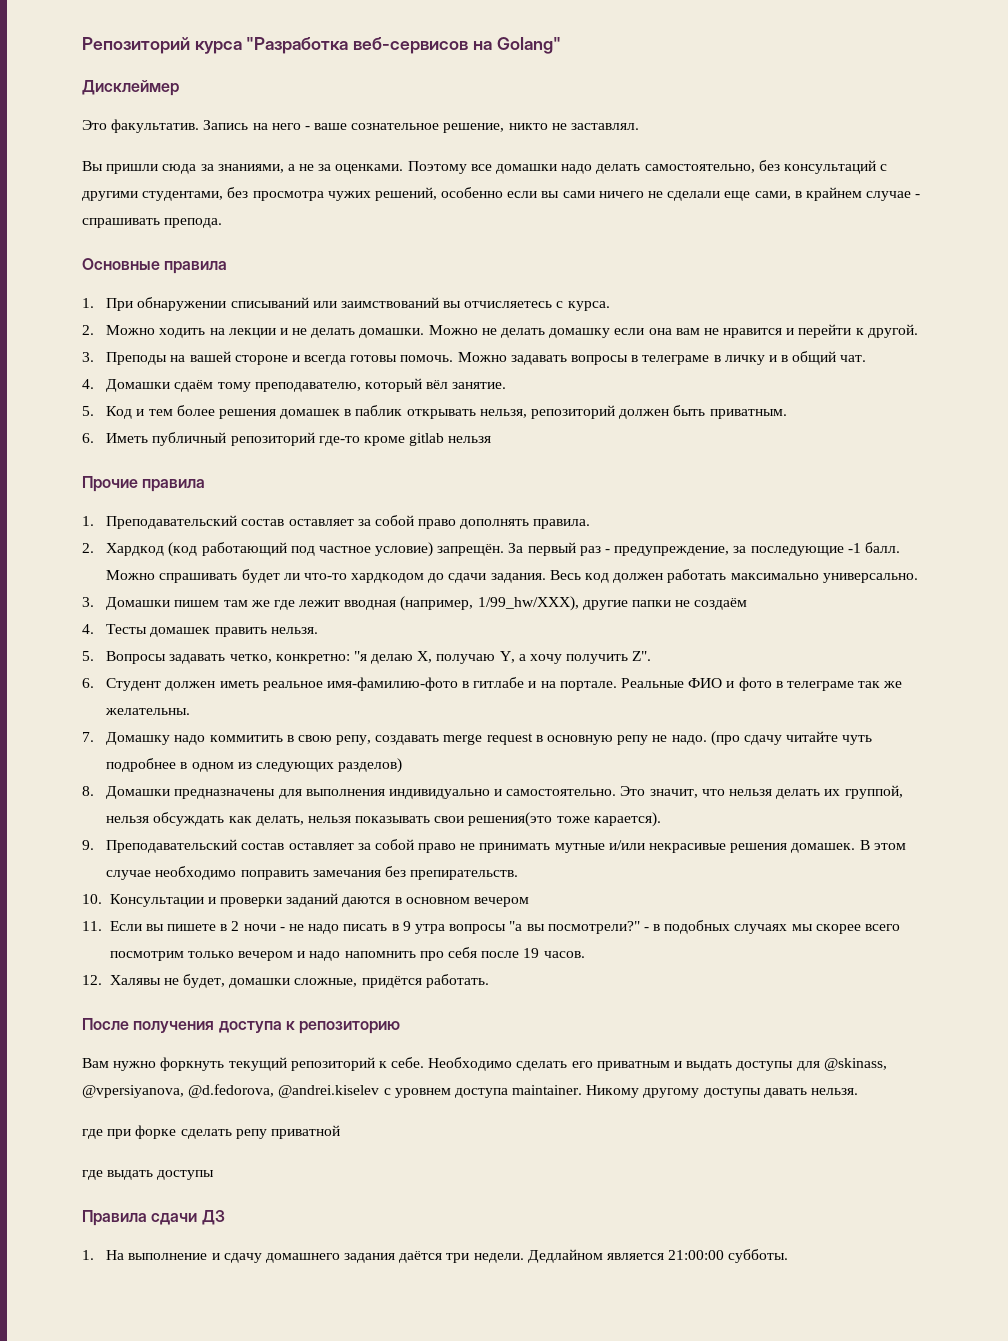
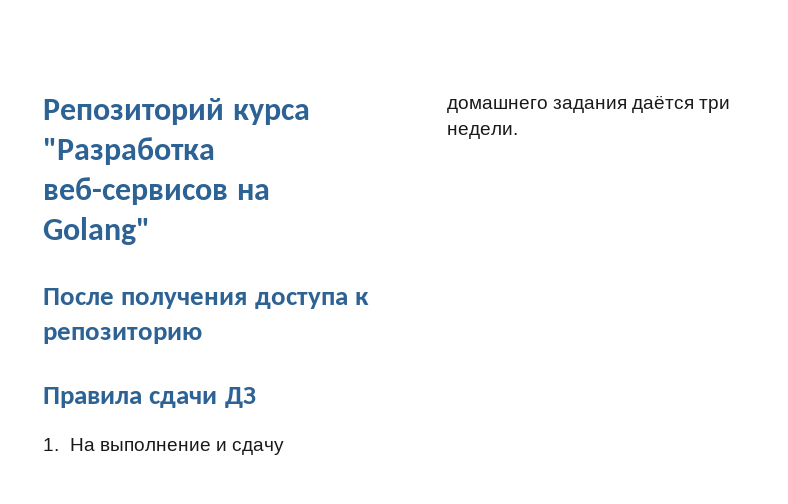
[82,80,179,96] [82,119,640,133] [82,160,888,174] [82,187,921,201] [82,218,223,228] [82,258,228,274] [82,297,610,311] [82,324,918,338] [82,351,867,365] [82,378,507,392] [82,405,787,419] [82,432,492,446] [82,476,206,492] [82,515,591,529] [82,542,900,557] [106,569,918,583] [82,596,748,611] [82,624,318,637] [82,651,652,664] [82,677,903,691] [105,708,191,715] [82,731,873,746] [106,758,403,773] [82,785,903,799] [106,812,661,827] [82,839,906,853] [106,866,519,880] [82,893,530,907] [82,920,901,934] [109,947,585,961] [82,974,489,988] // Дисклеймер // Это факультатив. Запись на него - ваше сознательное решение, никто не заставлял. // Вы пришли сюда за знаниями, а не за оценками. Поэтому все домашки надо делать самостоятельно, без консультаций с другими студентами, без просмотра чужих решений, особенно если вы сами ничего не сделали еще сами, в крайнем случае - спрашивать препода. // Основные правила // 1. При обнаружении списываний или заимствований вы отчисляетесь с курса. // 2. Можно ходить на лекции и не делать домашки. Можно не делать домашку если она вам не нравится и перейти к другой. // 3. Преподы на вашей стороне и всегда готовы помочь. Можно задавать вопросы в телеграме в личку и в общий чат. // 4. Домашки сдаём тому преподавателю, который вёл занятие. // 5. Код и тем более решения домашек в паблик открывать нельзя, репозиторий должен быть приватным. // 6. Иметь публичный репозиторий где-то кроме gitlab нельзя // Прочие правила // 1. Преподавательский состав оставляет за собой право дополнять правила. // 2. Хардкод (код работающий под частное условие) запрещён. За первый раз - предупреждение, за последующие -1 балл. Можно спрашивать будет ли что-то хардкодом до сдачи задания. Весь код должен работать максимально универсально. // 3. Домашки пишем там же где лежит вводная (например, 1/99_hw/XXX), другие папки не создаём // 4. Тесты домашек править нельзя. // 5. Вопросы задавать четко, конкретно: "я делаю Х, получаю Y, а хочу получить Z". // 6. Студент должен иметь реальное имя-фамилию-фото в гитлабе и на портале. Реальные ФИО и фото в телеграме так же желательны. // 7. Домашку надо коммитить в свою репу, создавать merge request в основную репу не надо. (про сдачу читайте чуть подробнее в одном из следующих разделов) // 8. Домашки предназначены для выполнения индивидуально и самостоятельно. Это значит, что нельзя делать их группой, нельзя обсуждать как делать, нельзя показывать свои решения(это тоже карается). // 9. Преподавательский состав оставляет за собой право не принимать мутные и/или некрасивые решения домашек. В этом случае необходимо поправить замечания без препирательств. // 10. Консультации и проверки заданий даются в основном вечером // 11. Если вы пишете в 2 ночи - не надо писать в 9 утра вопросы "а вы посмотрели?" - в подобных случаях мы скорее всего посмотрим только вечером и надо напомнить про себя после 19 часов. // 12. Халявы не будет, домашки сложные, придётся работать. -> (150, 231) none
[82,1057,887,1071] [82,1084,859,1098] [82,1125,340,1139] [82,1170,215,1180] // Вам нужно форкнуть текущий репозиторий к себе. Необходимо сделать его приватным и выдать доступы для @skinass, @vpersiyanova, @d.fedorova, @andrei.kiselev с уровнем доступа maintainer. Никому другому доступы давать нельзя. // где при форке сделать репу приватной // где выдать доступы -> (202, 335) none
[527,1249,789,1263] Дедлайном является 21:00:00 субботы. -> (518, 132) none

